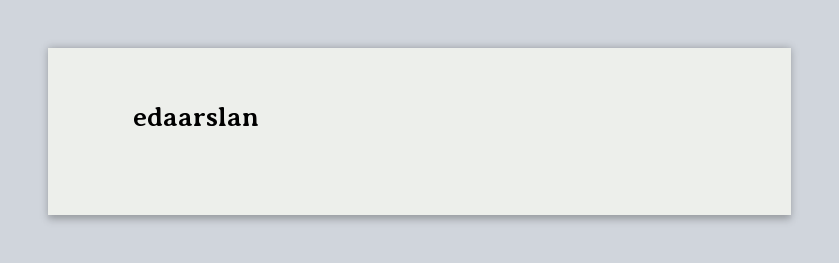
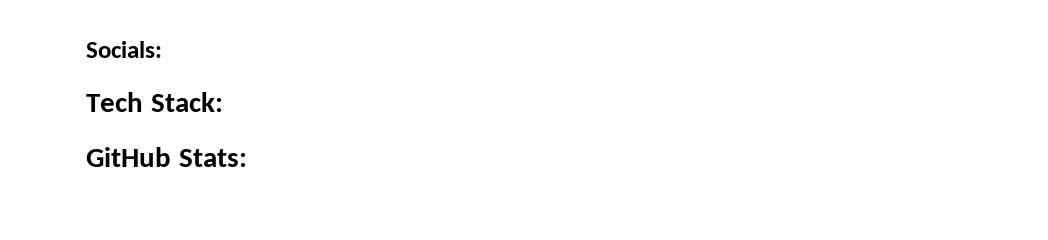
[133,107,259,126] edaarslan -> [86,41,162,58] [86,92,223,112] [86,147,247,167] Socials: // Tech Stack: // GitHub Stats:

